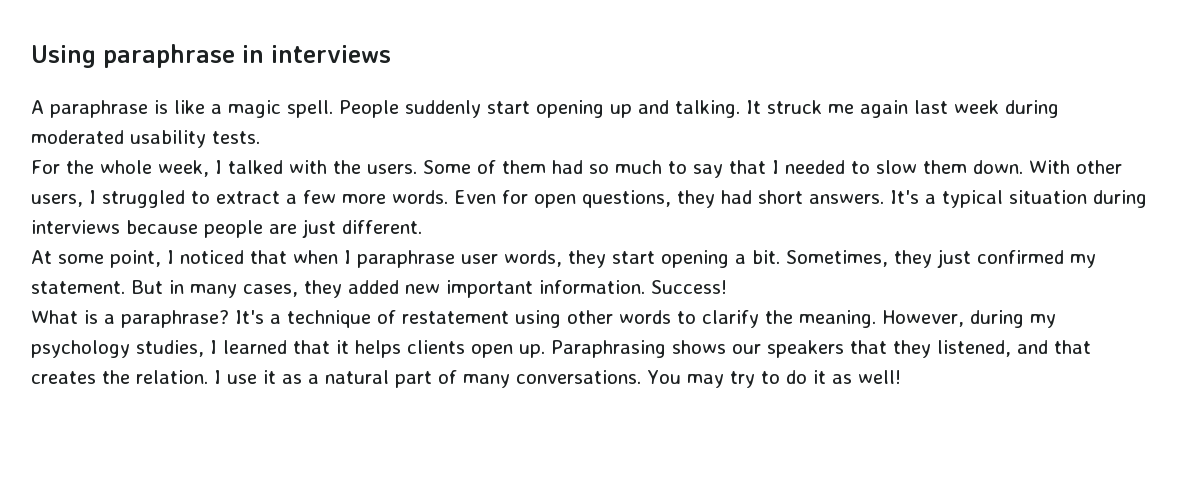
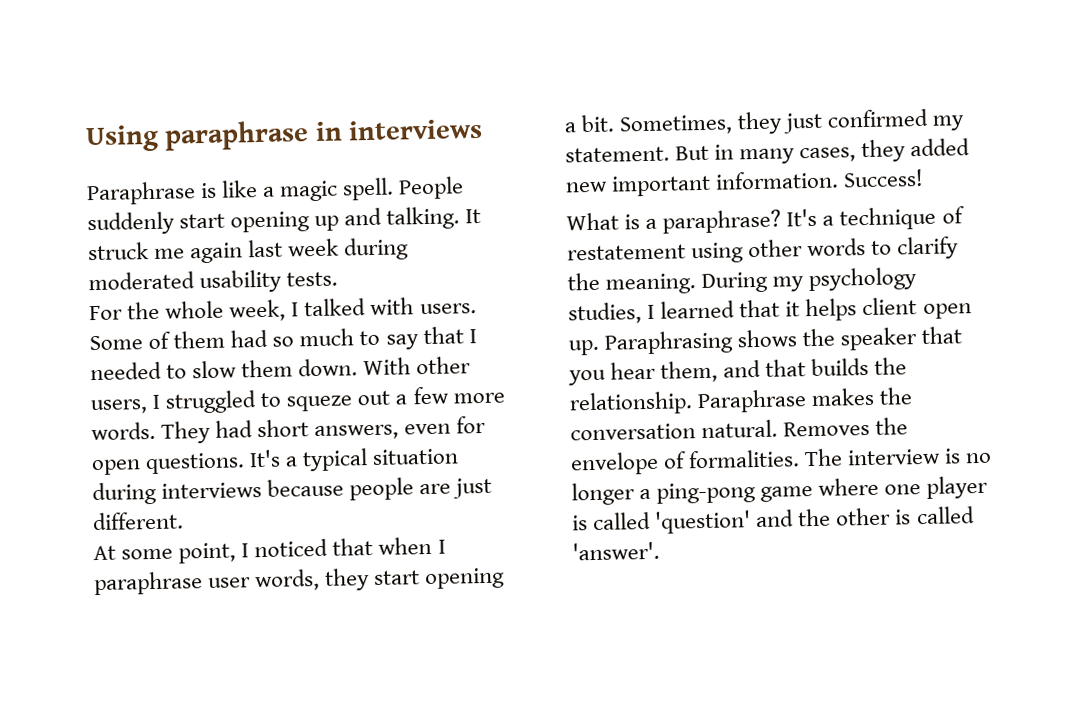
[31,100,148,118] A paraphrase -> [86,181,196,206] Paraphrase
[333,160,361,174] the -> (415, 306) none
[216,191,280,204] extract -> [286,390,391,412] squeze out
[454,190,884,208] Even for open questions, they had short answers. -> [161,415,487,444] [91,452,246,476] They had short answers, even for open questions.
[882,310,1024,328] However, during -> [701,271,769,293] During
[407,340,465,354] clients -> [862,297,918,316] client
[732,340,1091,358] [31,370,901,388] our speakers that they listened, and that creates the relation. I use it as a natural part of many conversations. You may try to do it as well! -> [802,326,963,351] [568,357,908,386] [569,387,914,416] [570,417,909,441] [570,448,993,476] [571,475,989,506] [571,506,975,534] [572,541,660,561] the speaker that you hear them, and that builds the relationship. Paraphrase makes the conversation natural. Removes the envelope of formalities. The interview is no longer a ping-pong game where one player is called 'question' and the other is called 'answer'.

